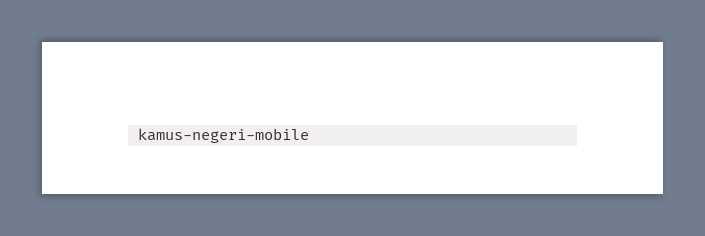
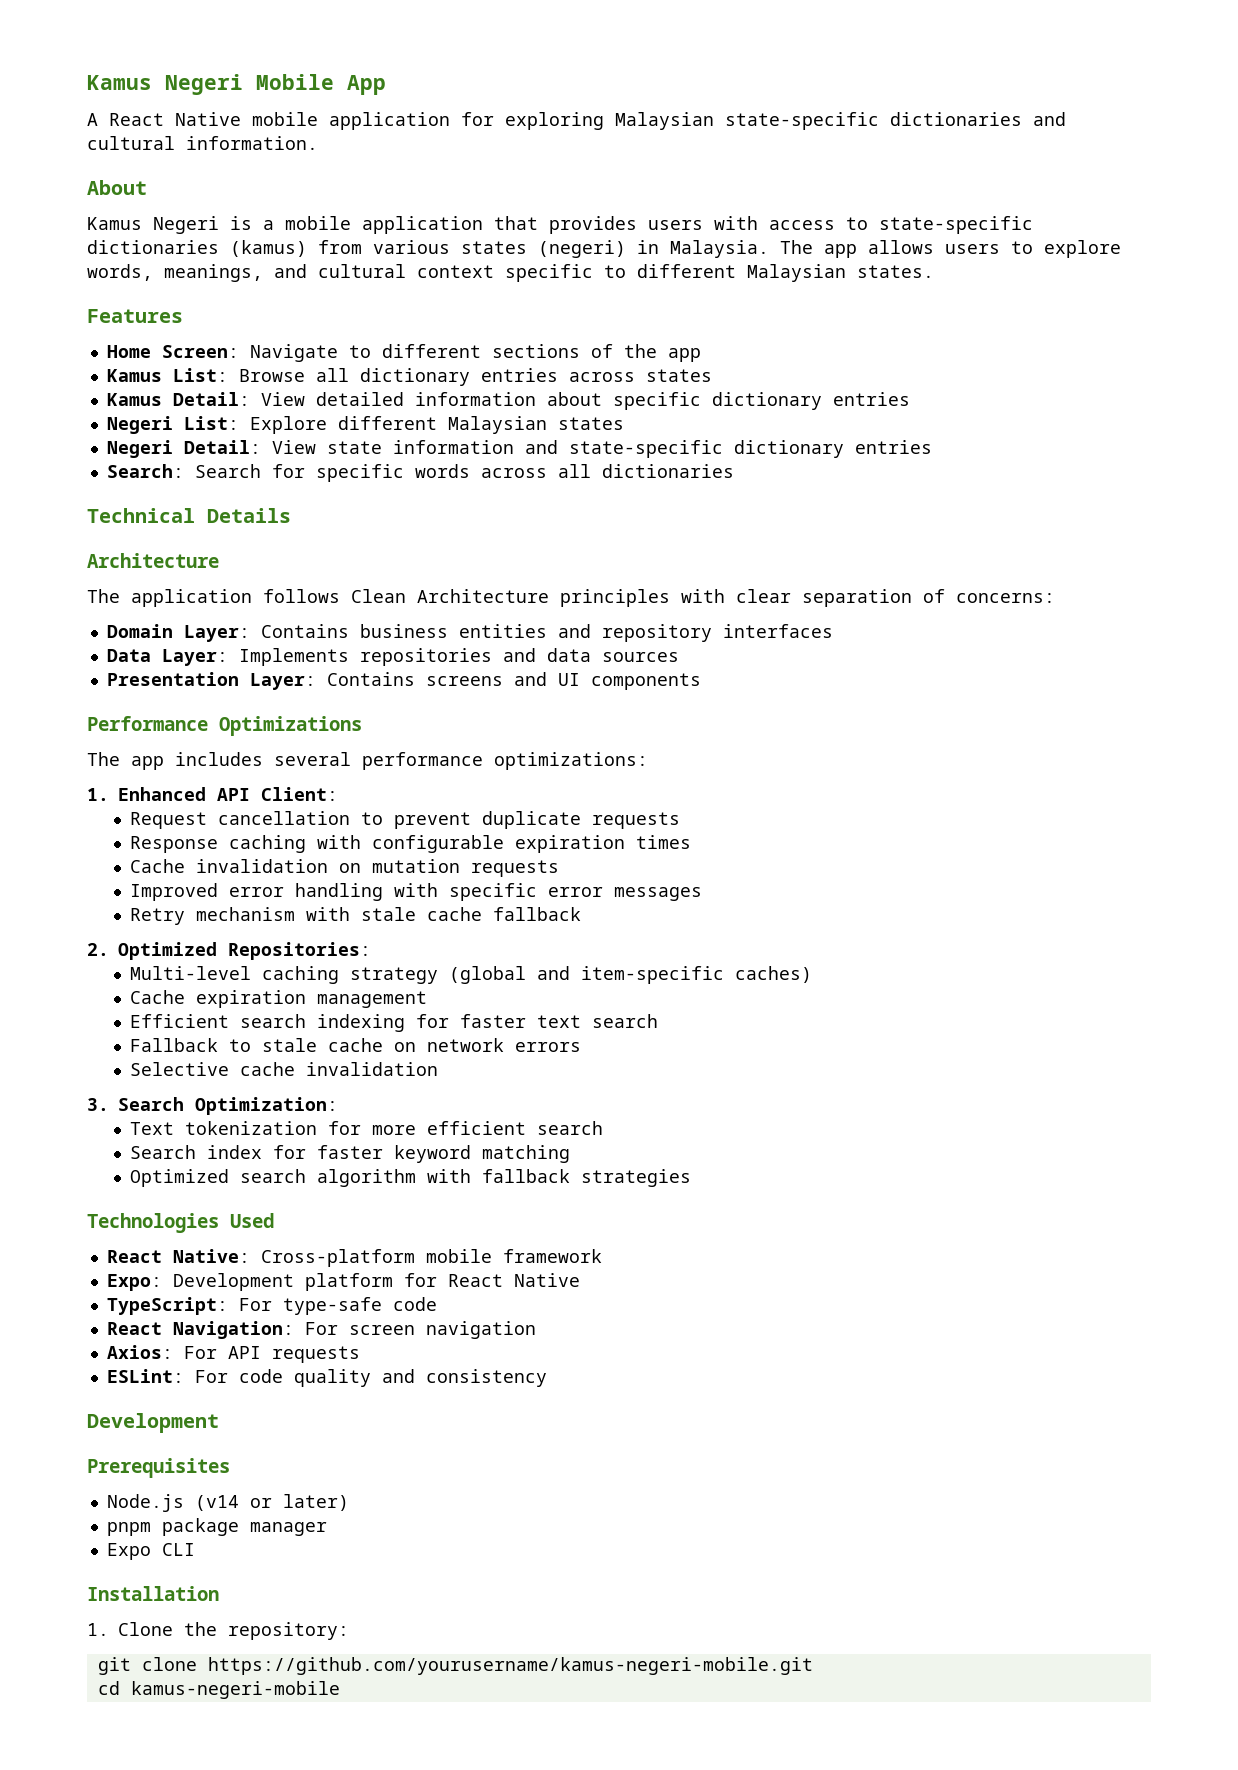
(138, 135) none -> [87,74,386,95] [87,112,1066,130] [87,136,318,150] [87,180,147,195] [87,216,1033,234] [87,240,1121,258] [87,264,934,282] [87,309,183,323] [106,344,701,362] [106,368,712,386] [106,392,910,410] [106,416,624,434] [106,440,932,458] [106,464,734,482] [87,508,291,523] [87,553,219,568] [87,589,1055,607] [106,624,833,642] [106,648,679,666] [106,672,701,690] [87,716,362,736] [87,752,648,770] [87,787,338,801] [130,811,681,829] [130,835,692,853] [130,859,560,877] [130,883,703,901] [130,907,582,925] [87,942,371,960] [130,966,813,984] [130,990,428,1008] [130,1014,659,1032] [130,1038,582,1052] [130,1062,439,1076] [87,1097,338,1115] [130,1121,604,1135] [130,1145,571,1163] [130,1169,692,1187] [87,1213,274,1233] [106,1249,602,1267] [106,1273,580,1291] [106,1297,437,1315] [106,1321,536,1339] [106,1345,360,1363] [106,1369,547,1387] [87,1413,219,1433] [87,1458,230,1478] [106,1494,349,1512] [106,1518,327,1536] [106,1543,195,1560] [87,1586,219,1601] [87,1622,349,1640] [97,1657,813,1675] [97,1681,120,1695] Kamus Negeri Mobile App // A React Native mobile application for exploring Malaysian state-specific dictionaries and cultural information. // About // Kamus Negeri is a mobile application that provides users with access to state-specific dictionaries (kamus) from various states (negeri) in Malaysia. The app allows users to explore words, meanings, and cultural context specific to different Malaysian states. // Features // Home Screen: Navigate to different sections of the app // Kamus List: Browse all dictionary entries across states // Kamus Detail: View detailed information about specific dictionary entries // Negeri List: Explore different Malaysian states // Negeri Detail: View state information and state-specific dictionary entries // Search: Search for specific words across all dictionaries // Technical Details // Architecture // The application follows Clean Architecture principles with clear separation of concerns: // Domain Layer: Contains business entities and repository interfaces // Data Layer: Implements repositories and data sources // Presentation Layer: Contains screens and UI components // Performance Optimizations // The app includes several performance optimizations: // 1. Enhanced API Client: // Request cancellation to prevent duplicate requests // Response caching with configurable expiration times // Cache invalidation on mutation requests // Improved error handling with specific error messages // Retry mechanism with stale cache fallback // 2. Optimized Repositories: // Multi-level caching strategy (global and item-specific caches) // Cache expiration management // Efficient search indexing for faster text search // Fallback to stale cache on network errors // Selective cache invalidation // 3. Search Optimization: // Text tokenization for more efficient search // Search index for faster keyword matching // Optimized search algorithm with fallback strategies // Technologies Used // React Native: Cross-platform mobile framework // Expo: Development platform for React Native // TypeScript: For type-safe code // React Navigation: For screen navigation // Axios: For API requests // ESLint: For code quality and consistency // Development // Prerequisites // Node.js (v14 or later) // pnpm package manager // Expo CLI // Installation // 1. Clone the repository: // git clone https://github.com/yourusername/kamus-negeri-mobile.git // cd

